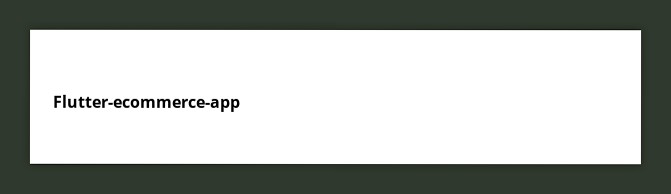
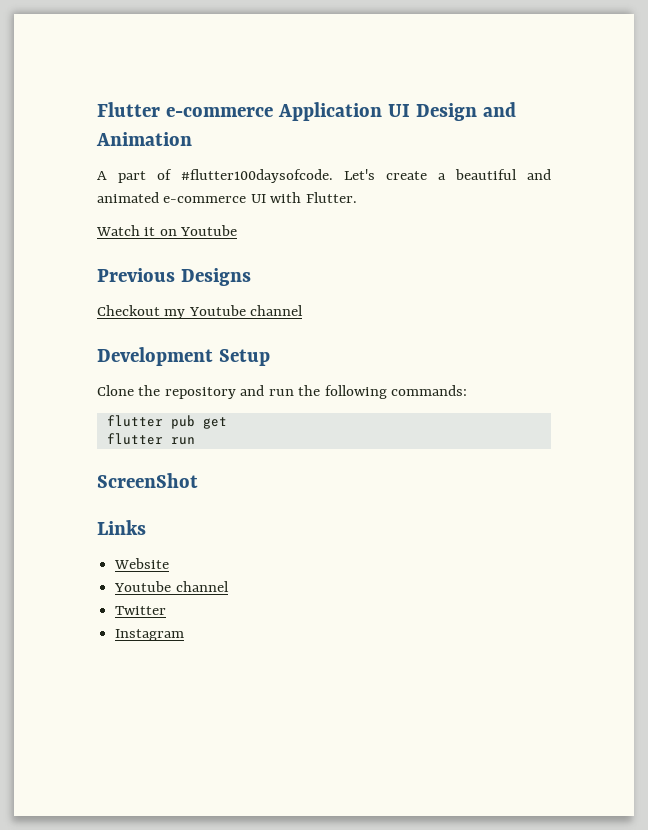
[52,94,241,112] Flutter-ecommerce-app -> [97,102,516,121] [96,132,192,146] [97,169,551,183] [97,192,357,203] [96,225,238,236] [97,268,251,286] [97,305,304,319] [97,347,270,366] [97,385,468,399] [106,415,227,429] [106,433,195,445] [97,473,198,488] [97,520,146,535] [114,558,170,569] [114,581,229,592] [115,606,167,615] [115,629,185,641] Flutter e-commerce Application UI Design and Animation // A part of #flutter100daysofcode. Let's create a beautiful and animated e-commerce UI with Flutter. // Watch it on Youtube // Previous Designs // Checkout my Youtube channel // Development Setup // Clone the repository and run the following commands: // flutter pub get // flutter run // ScreenShot // Links // Website // Youtube channel // Twitter // Instagram

